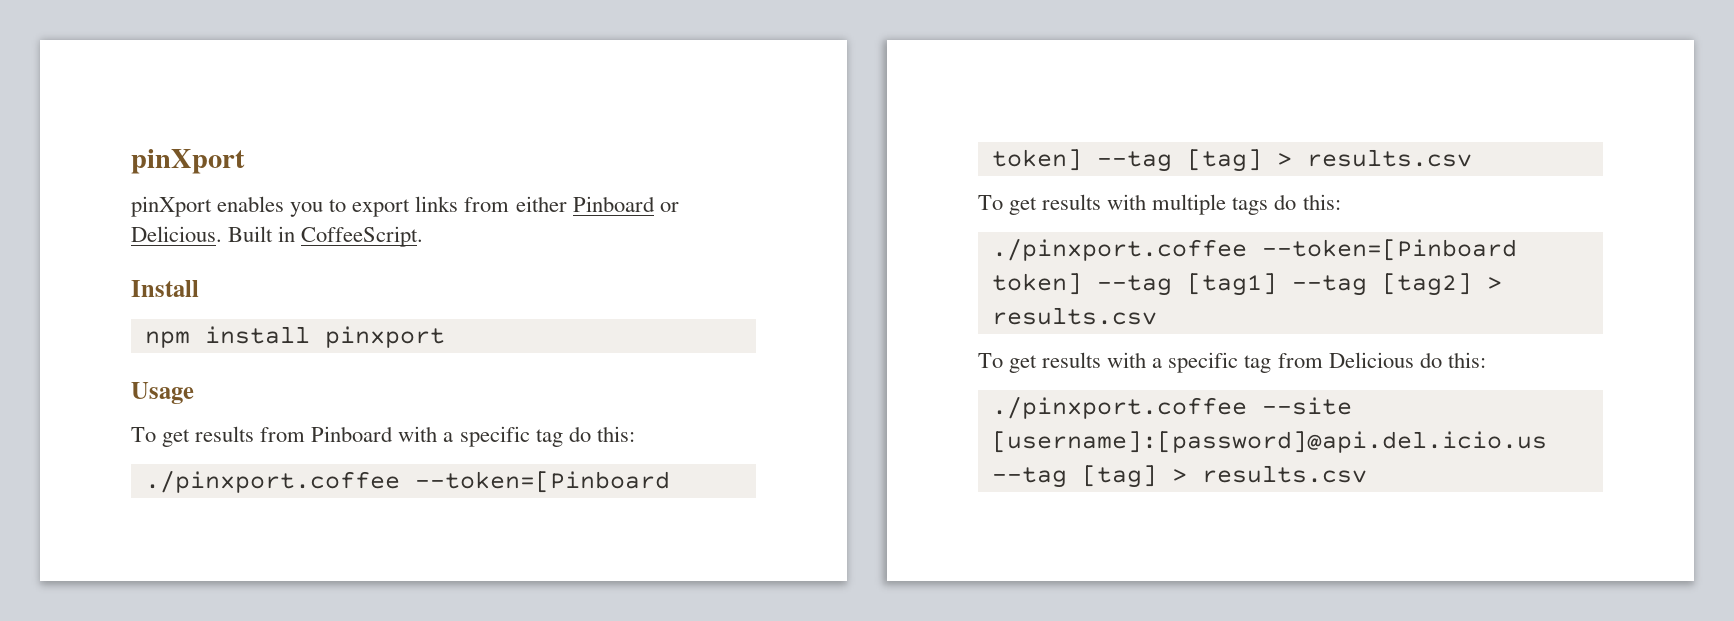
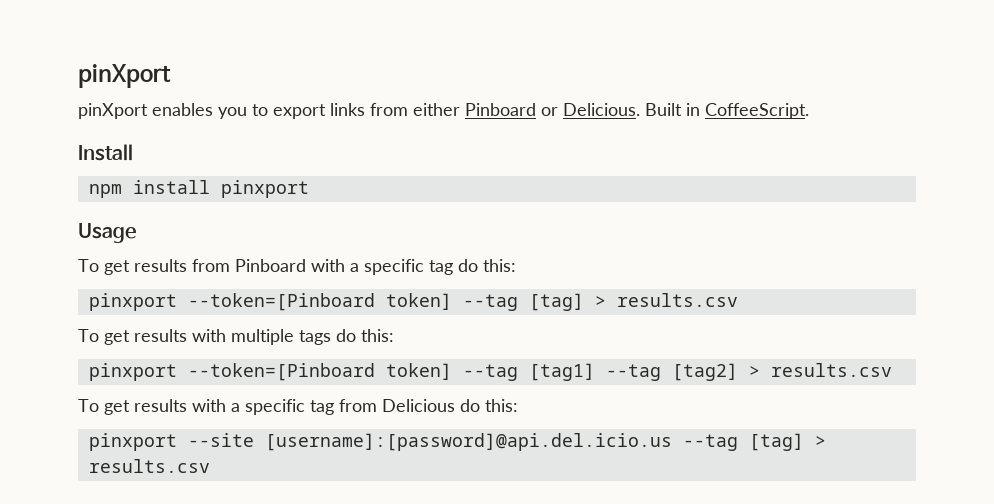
[144,470,400,493] ./pinxport.coffee -> [88,293,177,311] pinxport
[991,238,1247,261] ./pinxport.coffee -> [88,363,177,381] pinxport
[991,396,1247,419] ./pinxport.coffee -> [88,433,177,451] pinxport

